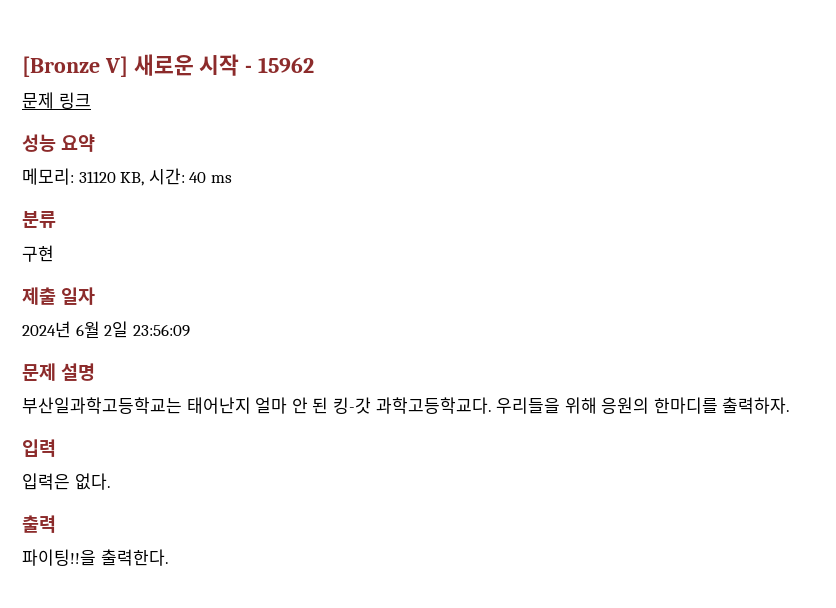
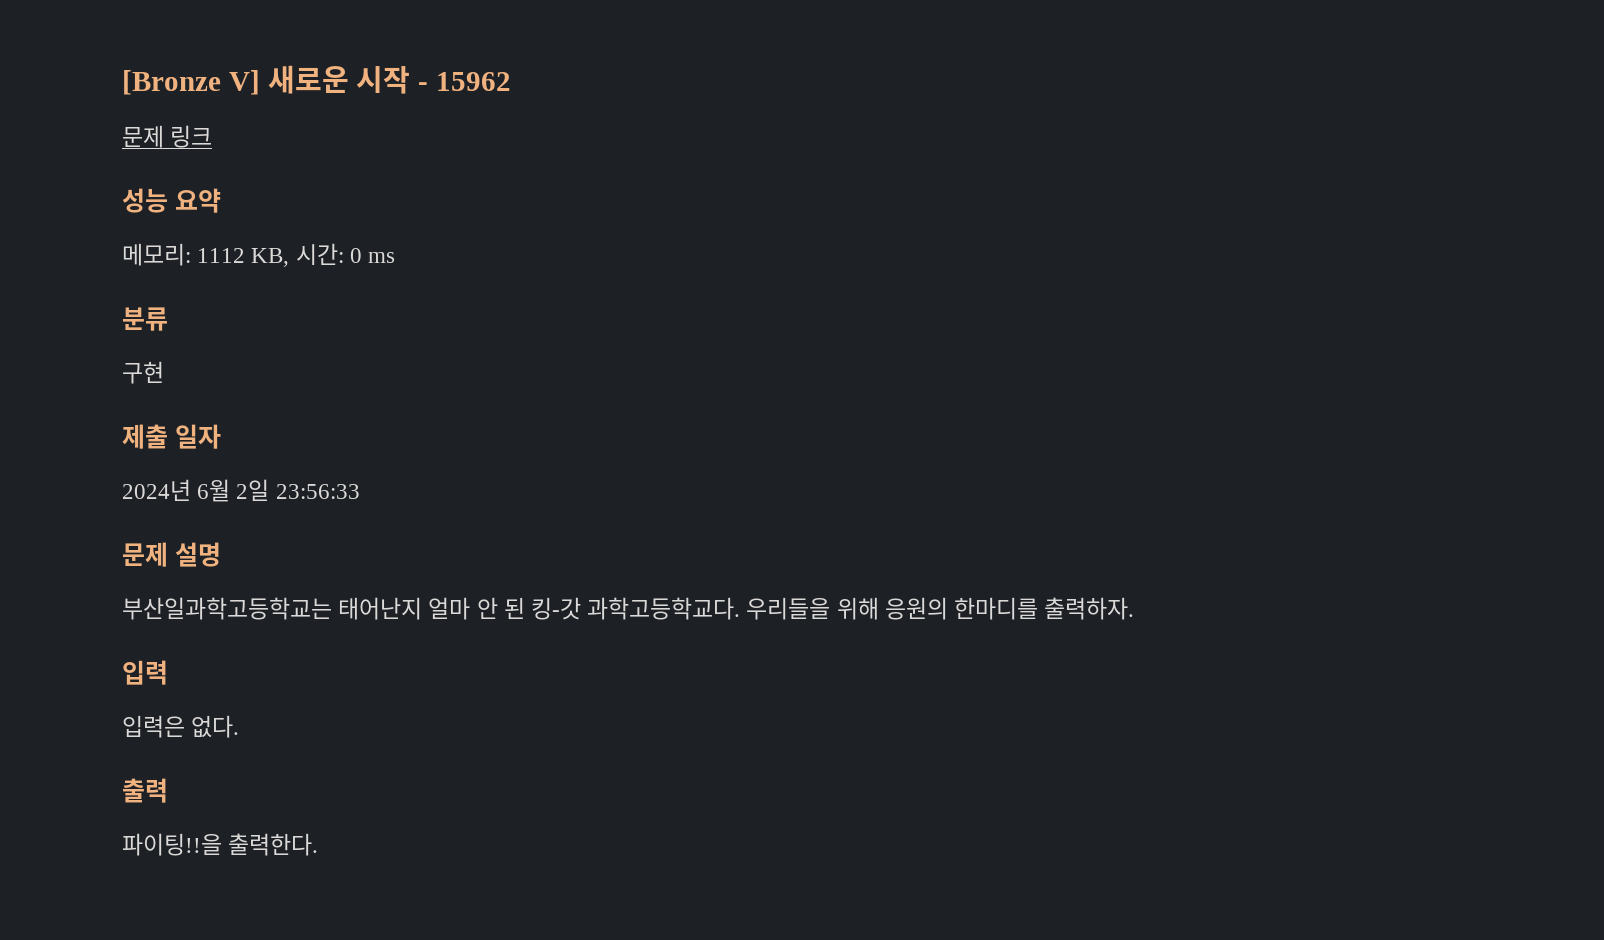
[78,171,116,183] 31120 -> [197,248,246,263] 1112
[189,172,207,183] 40 -> [349,248,362,263] 0
[132,324,190,337] 23:56:09 -> [275,484,360,499] 23:56:33

